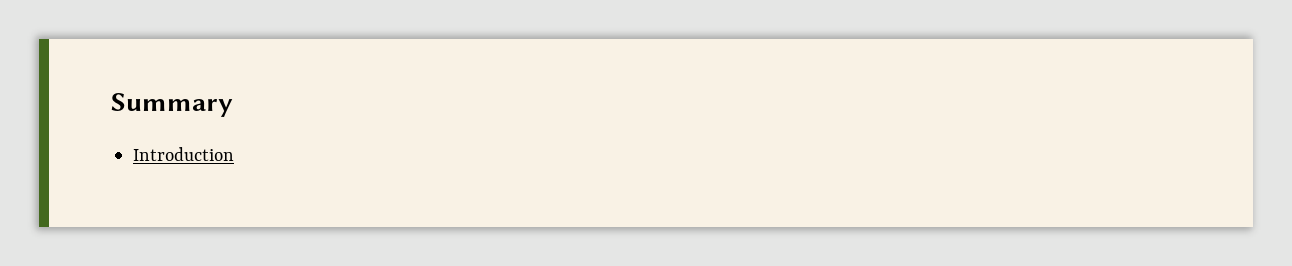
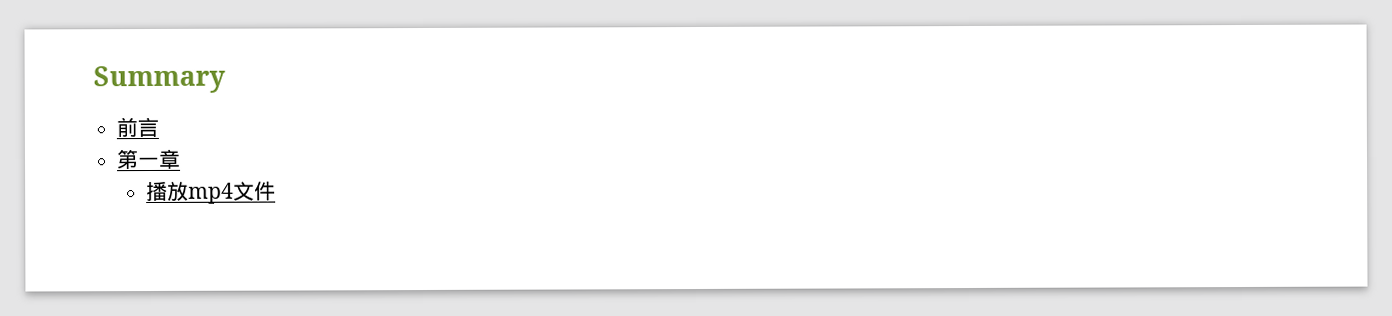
[133,147,234,161] Introduction -> [116,116,160,138] [116,148,182,170] [145,181,276,204] 前言 // 第一章 // 播放mp4文件

